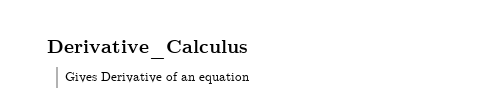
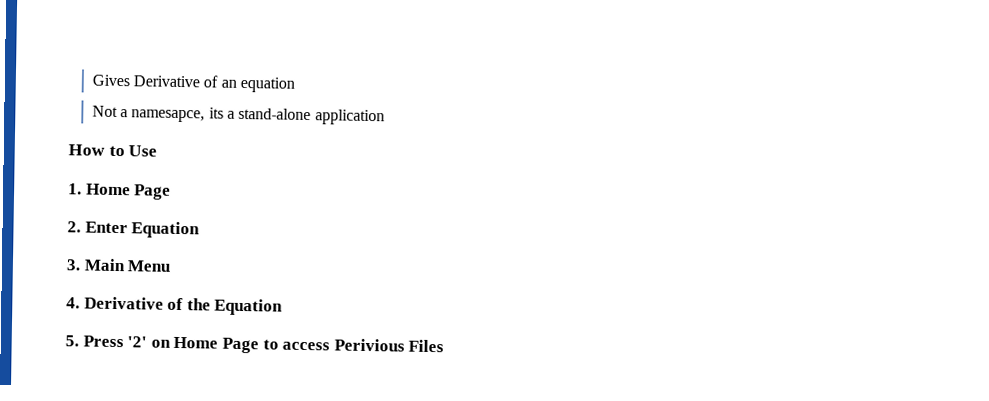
[47,40,248,59] Derivative_Calculus // -> (91, 80) none
(249, 78) none -> [91,105,385,126] [68,144,158,157] [68,183,172,200] [67,221,201,239] [66,258,172,272] [66,296,284,316] [65,335,445,354] // Not a namesapce, its a stand-alone application // How to Use // 1. Home Page // 2. Enter Equation // 3. Main Menu // 4. Derivative of the Equation // 5. Press '2' on Home Page to access Perivious Files

